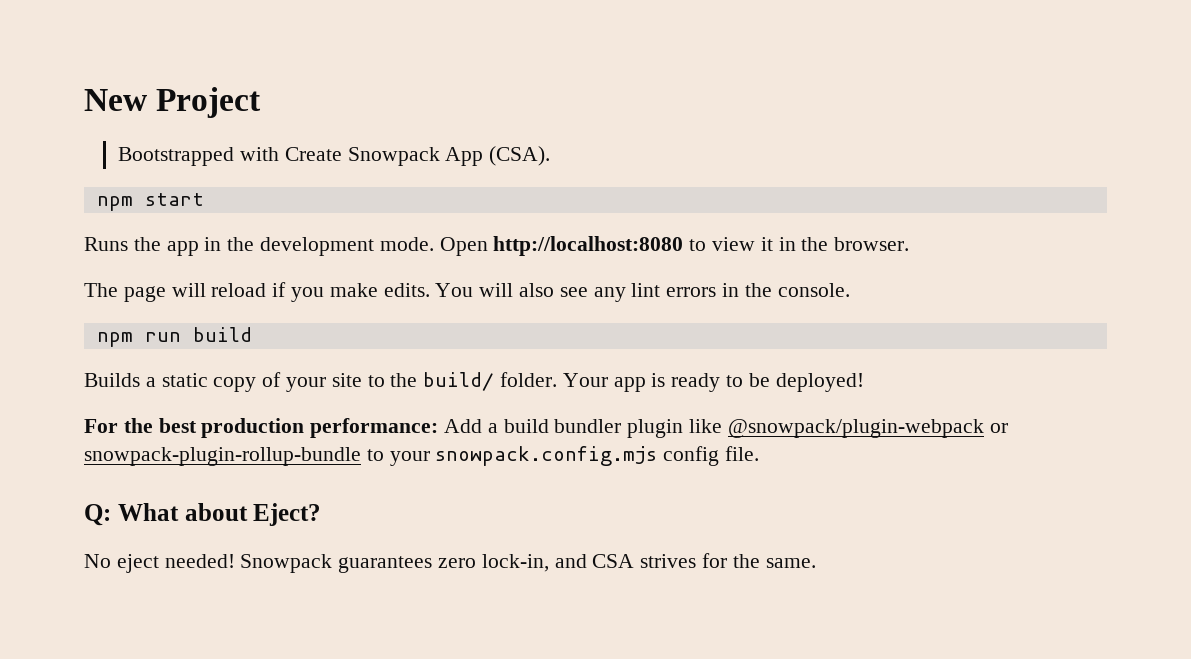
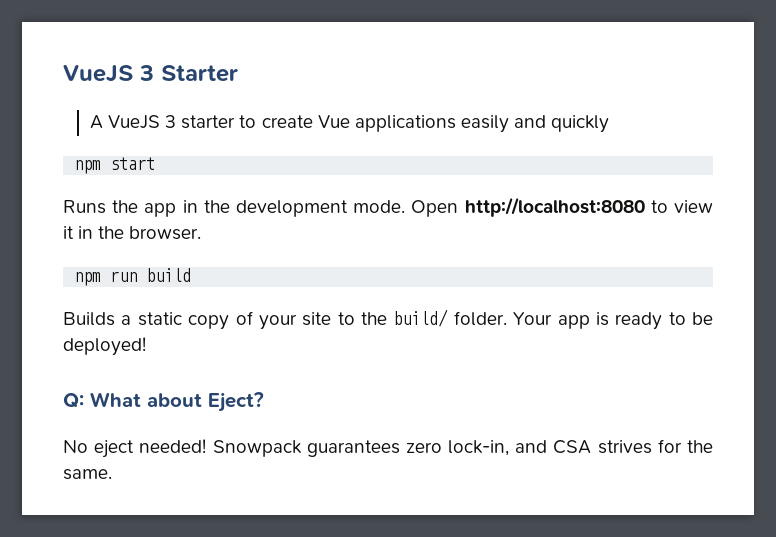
[84,87,262,118] [118,146,551,166] New Project // Bootstrapped with Create Snowpack App (CSA). -> [63,65,238,83] [89,115,610,133] VueJS 3 Starter // A VueJS 3 starter to create Vue applications easily and quickly
[84,282,850,302] // The page will reload if you make edits. You will also see any lint errors in the console. -> (202, 233) none
[84,418,1008,438] [84,446,760,466] // For the best production performance: Add a build bundler plugin like @snowpack/plugin-webpack or snowpack-plugin-rollup-bundle to your snowpack.config.mjs config file. -> (146, 346) none

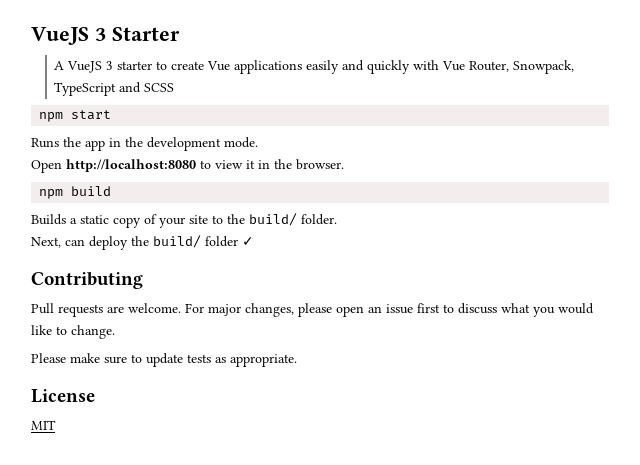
(610, 124) none -> [413,60,575,74] [54,82,175,96] with Vue Router, Snowpack, TypeScript and SCSS
(406, 206) none -> (258, 142) //
[110,271,138,282] run -> (64, 194) none
[513,312,713,330] [63,337,146,356] [63,392,264,412] [63,439,714,458] [63,469,112,480] Your app is ready to be deployed! // Q: What about Eject? // No eject needed! Snowpack guarantees zero lock-in, and CSA strives for the same. -> [31,235,254,250] [31,272,143,289] [31,303,594,317] [31,325,115,339] [31,353,297,367] [31,389,95,403] [31,420,56,430] // Next, can deploy the build/ folder ✓ // Contributing // Pull requests are welcome. For major changes, please open an issue first to discuss what you would like to change. // Please make sure to update tests as appropriate. // License // MIT

